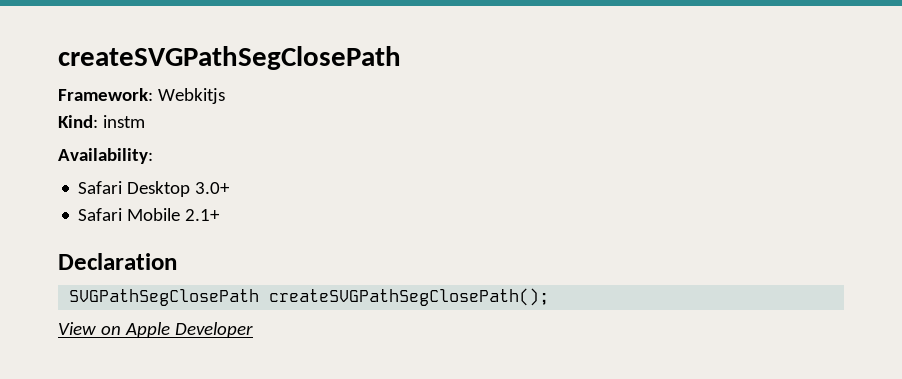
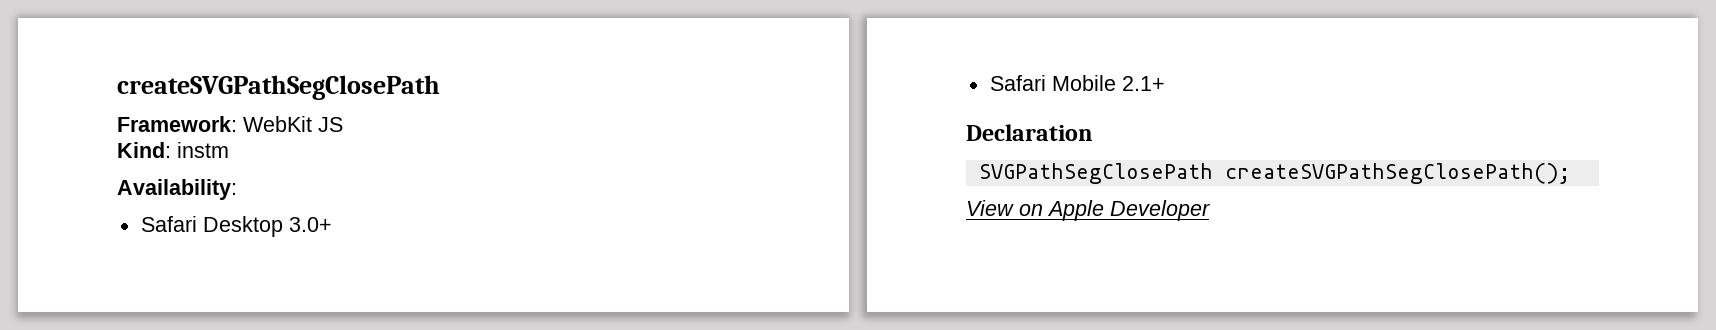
[157,88,225,104] Webkitjs -> [243,116,343,132] WebKit JS

